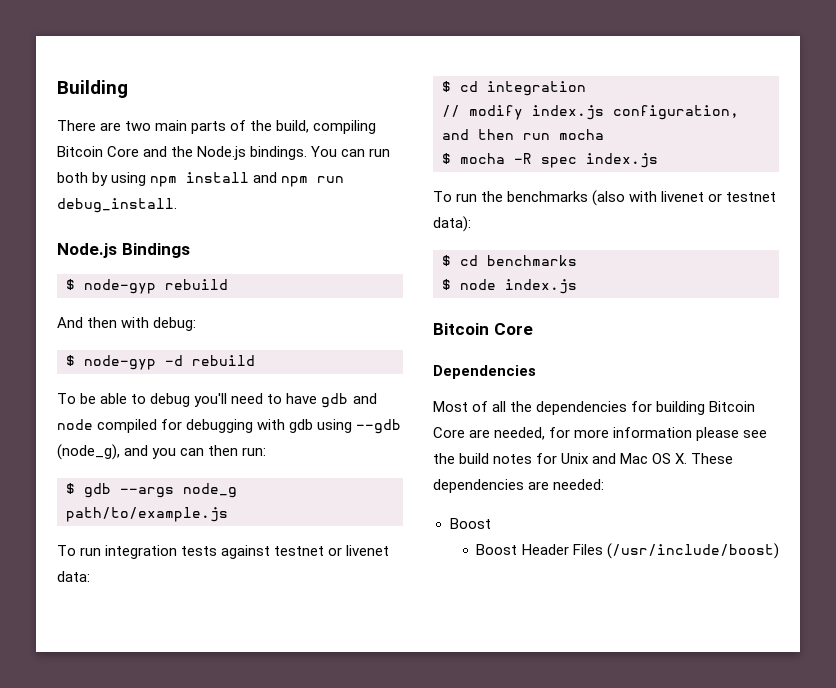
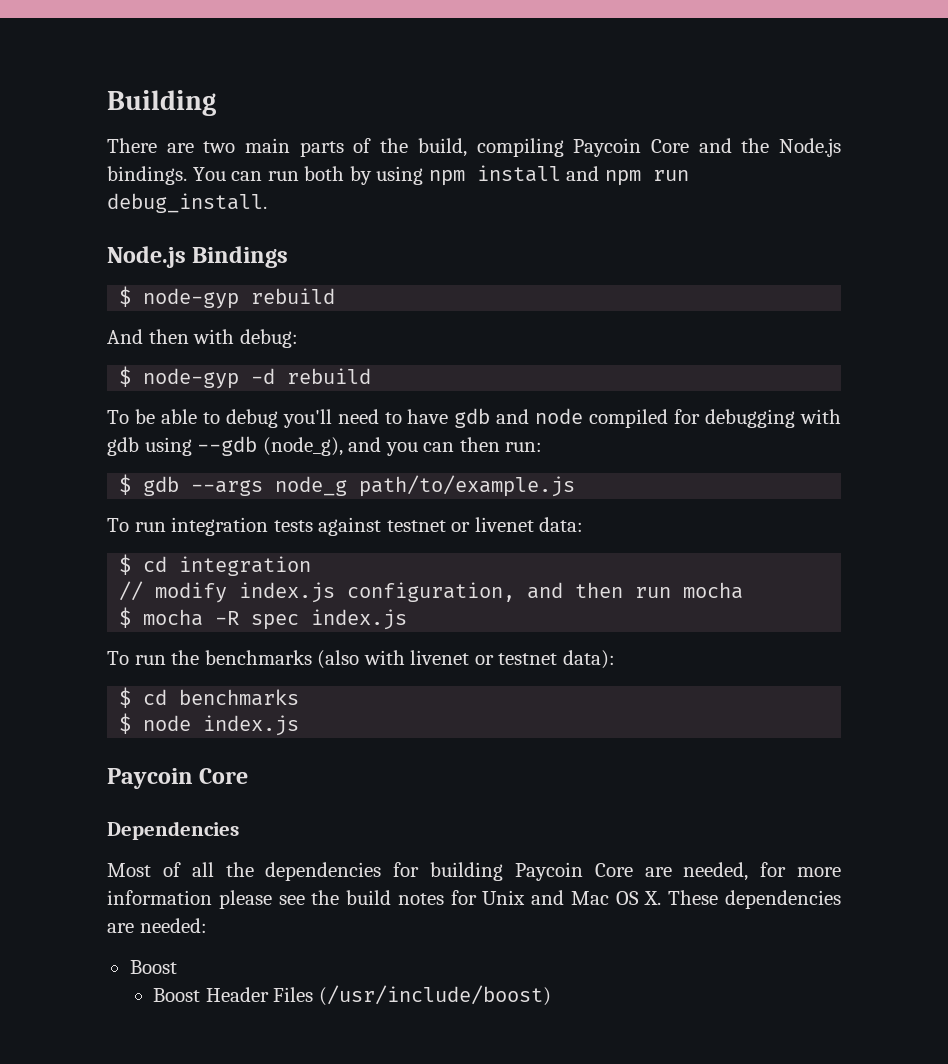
[57,146,103,157] Bitcoin -> [573,138,642,157] Paycoin
[433,323,489,335] Bitcoin -> [107,768,193,789] Paycoin
[709,401,756,412] Bitcoin -> [514,862,583,881] Paycoin

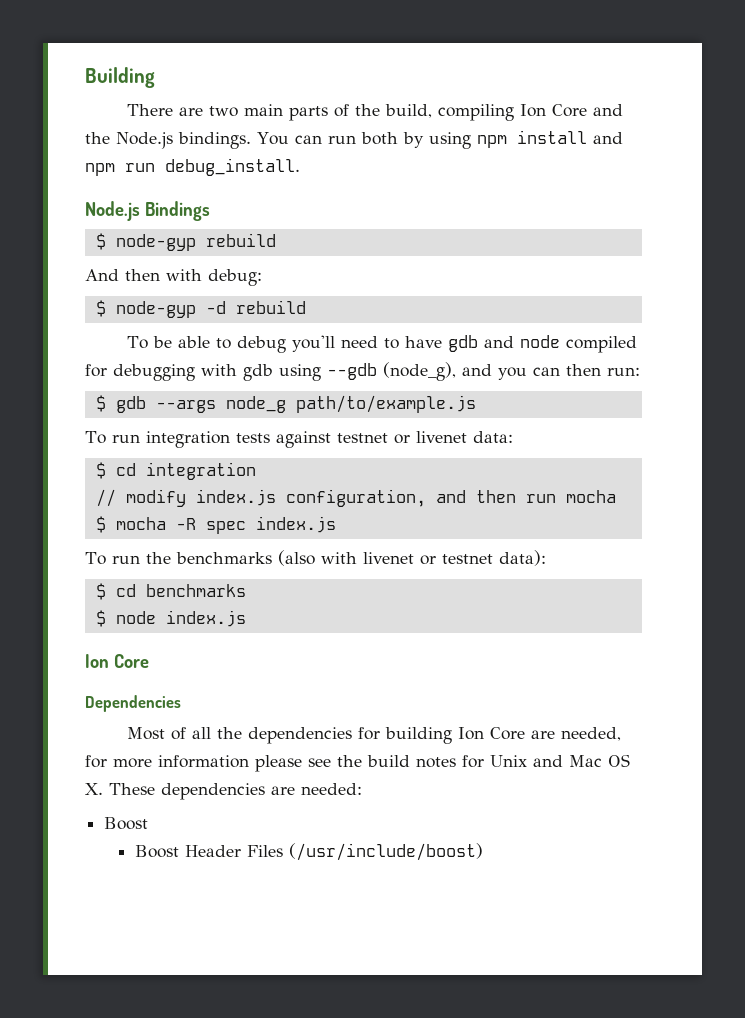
[573,138,642,157] Paycoin -> [519,104,546,117] Ion
[107,768,193,789] Paycoin -> [85,654,109,668] Ion
[514,862,583,881] Paycoin -> [457,727,484,740] Ion

